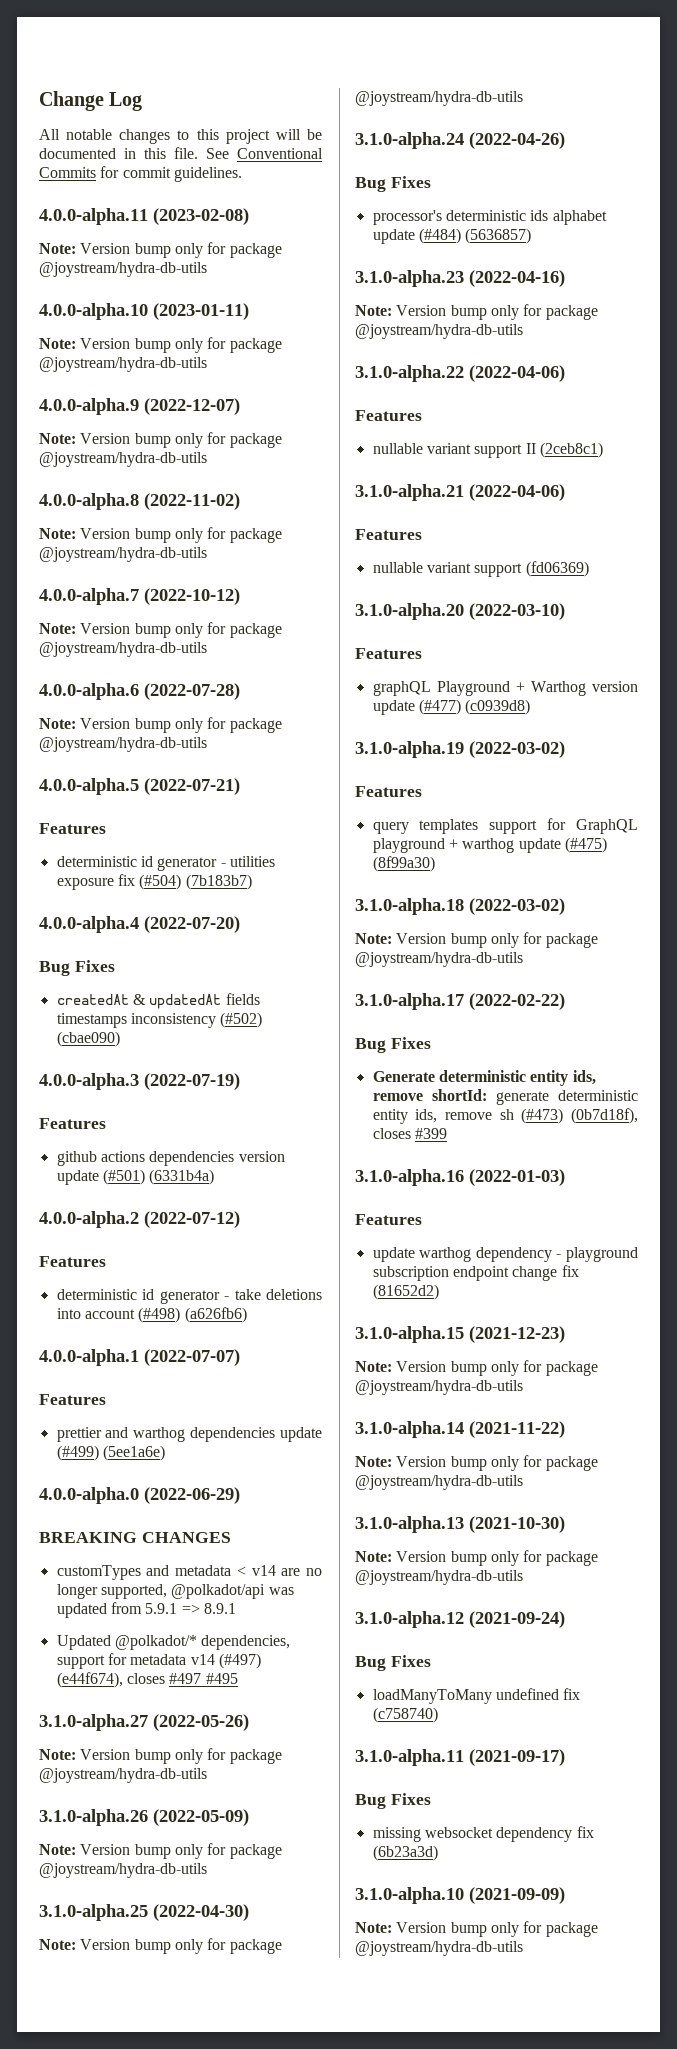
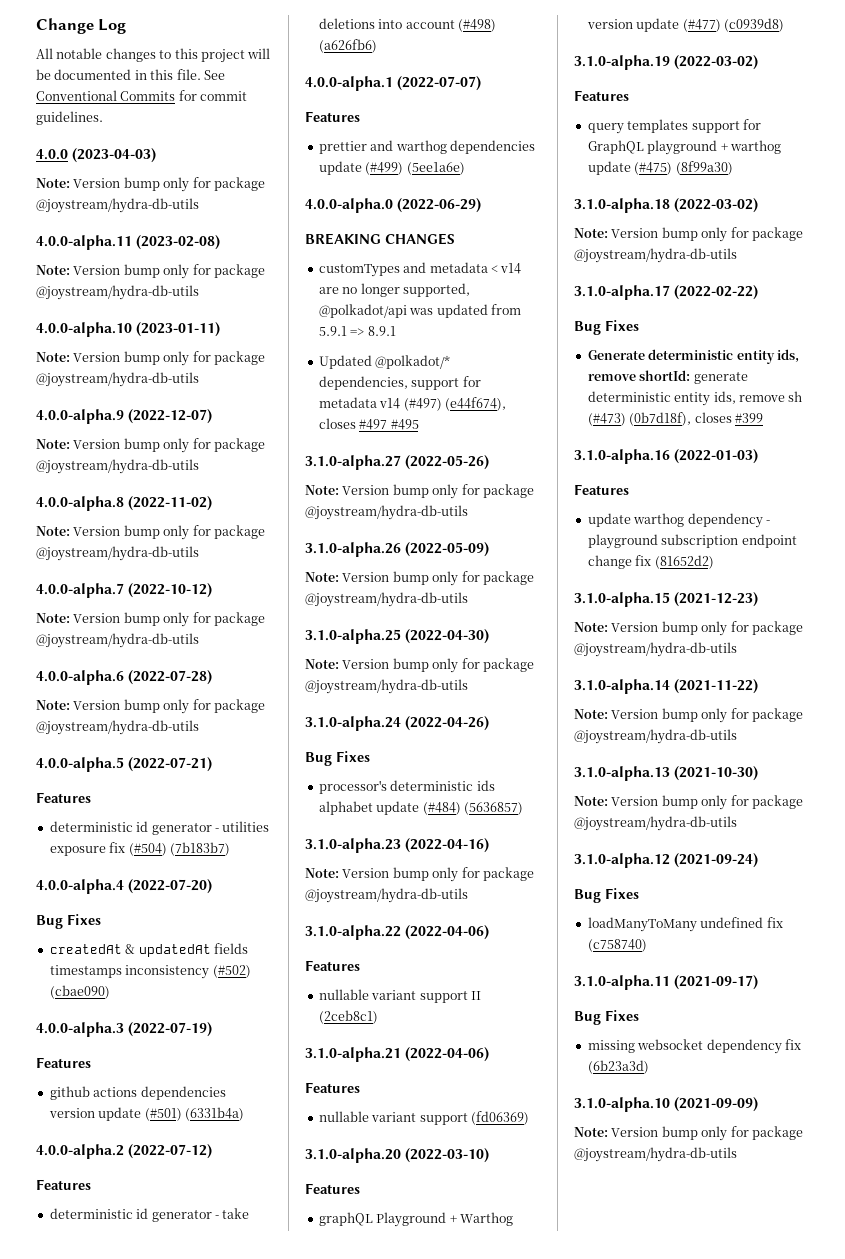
(242, 174) none -> [36,148,157,163] [36,177,265,192] [36,198,199,213] // 4.0.0 (2023-04-03) // Note: Version bump only for package @joystream/hydra-db-utils

